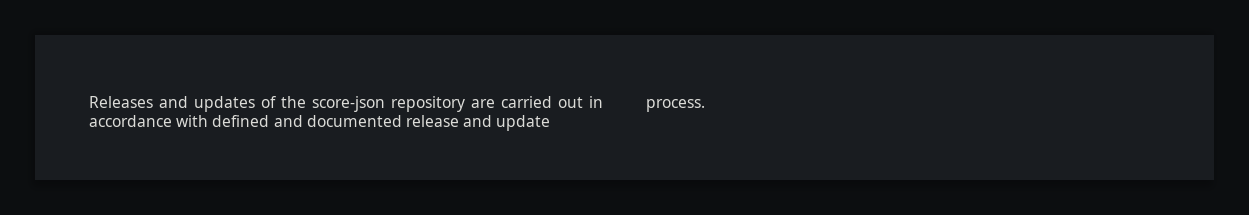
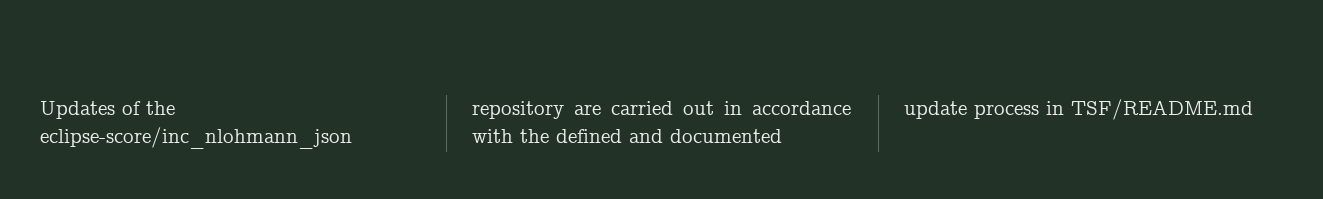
[89,96,255,112] Releases and updates -> [40,101,115,119] Updates
[312,96,385,112] score-json -> [40,127,352,149] eclipse-score/inc_nlohmann_json
(209, 121) none -> [520,129,549,143] the
[405,115,551,131] [646,99,705,112] release and update process. -> [904,99,1253,120] update process in TSF/README.md

